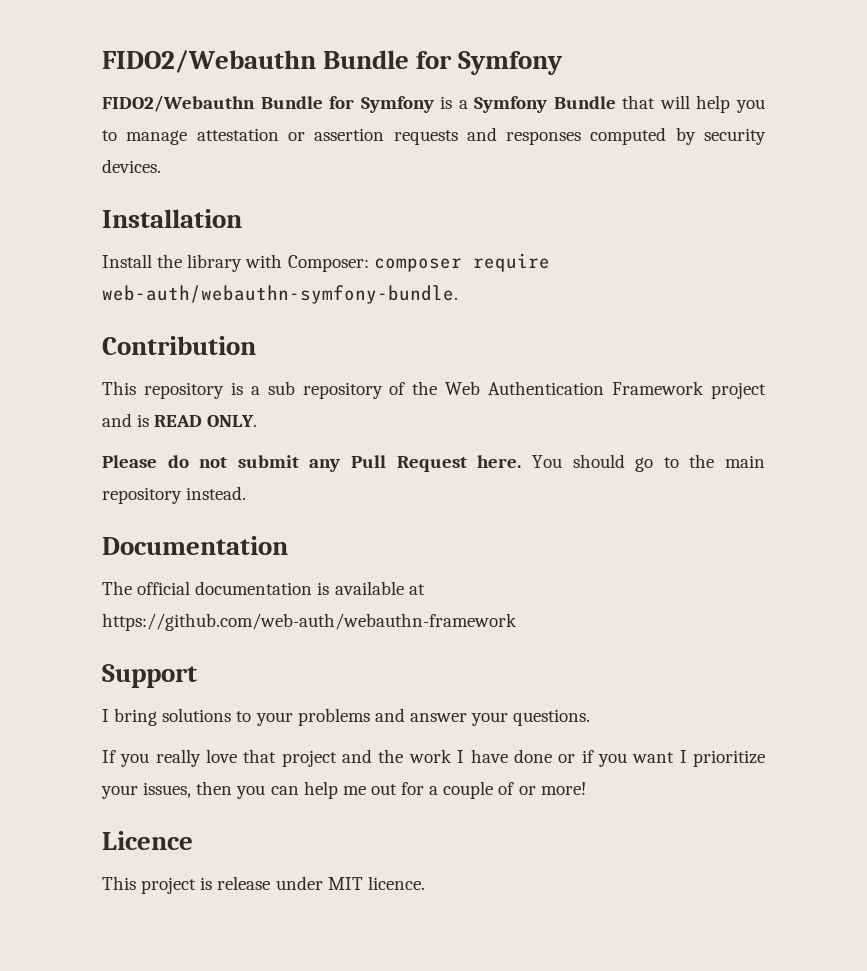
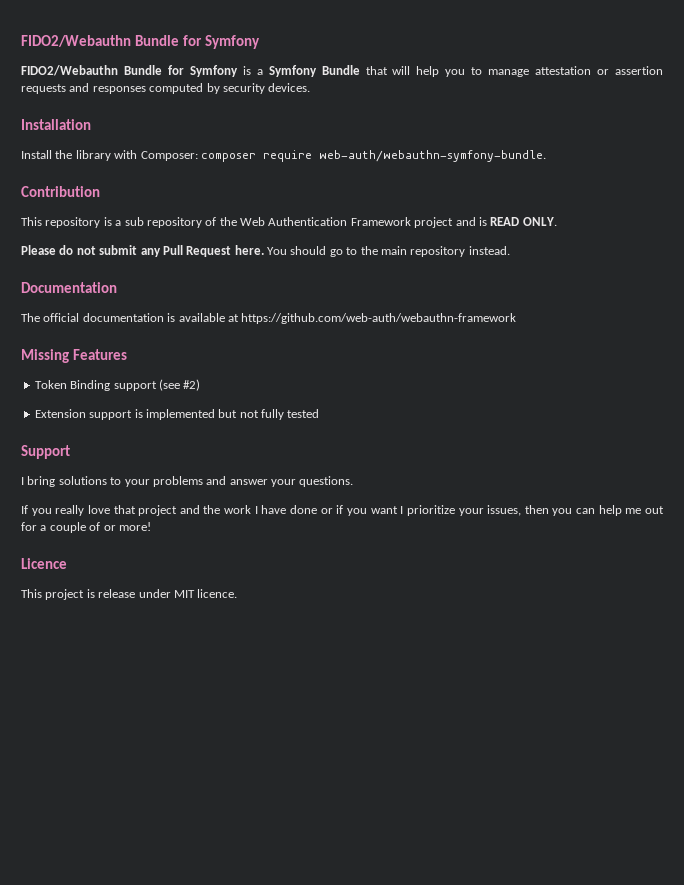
(517, 622) none -> [21,349,127,363] [34,379,201,391] [34,409,320,420] // Missing Features // Token Binding support (see #2) // Extension support is implemented but not fully tested

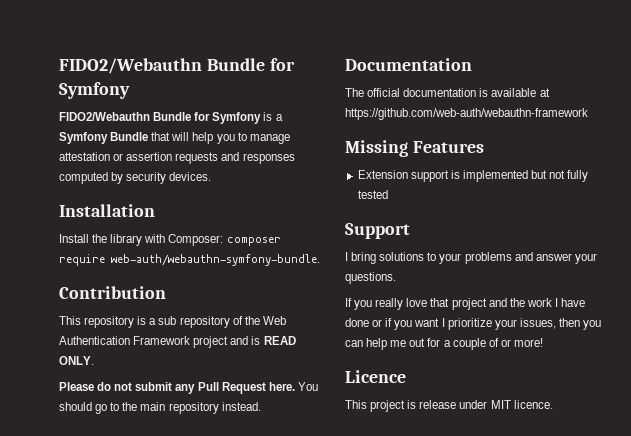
[34,379,201,391] // Token Binding support (see #2) -> (484, 147) none

